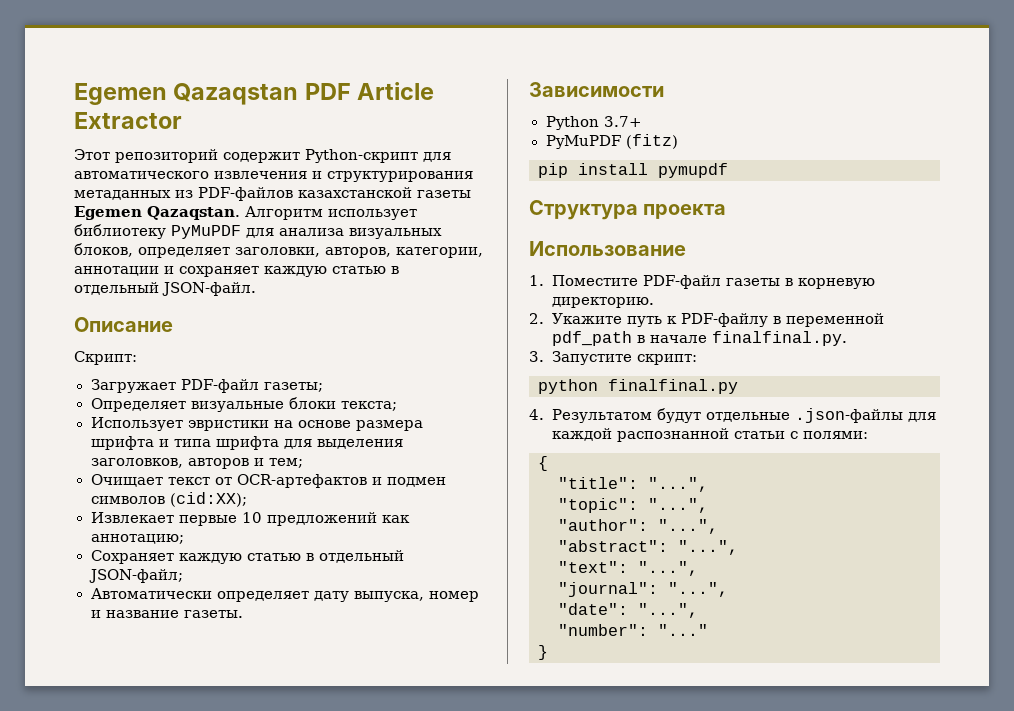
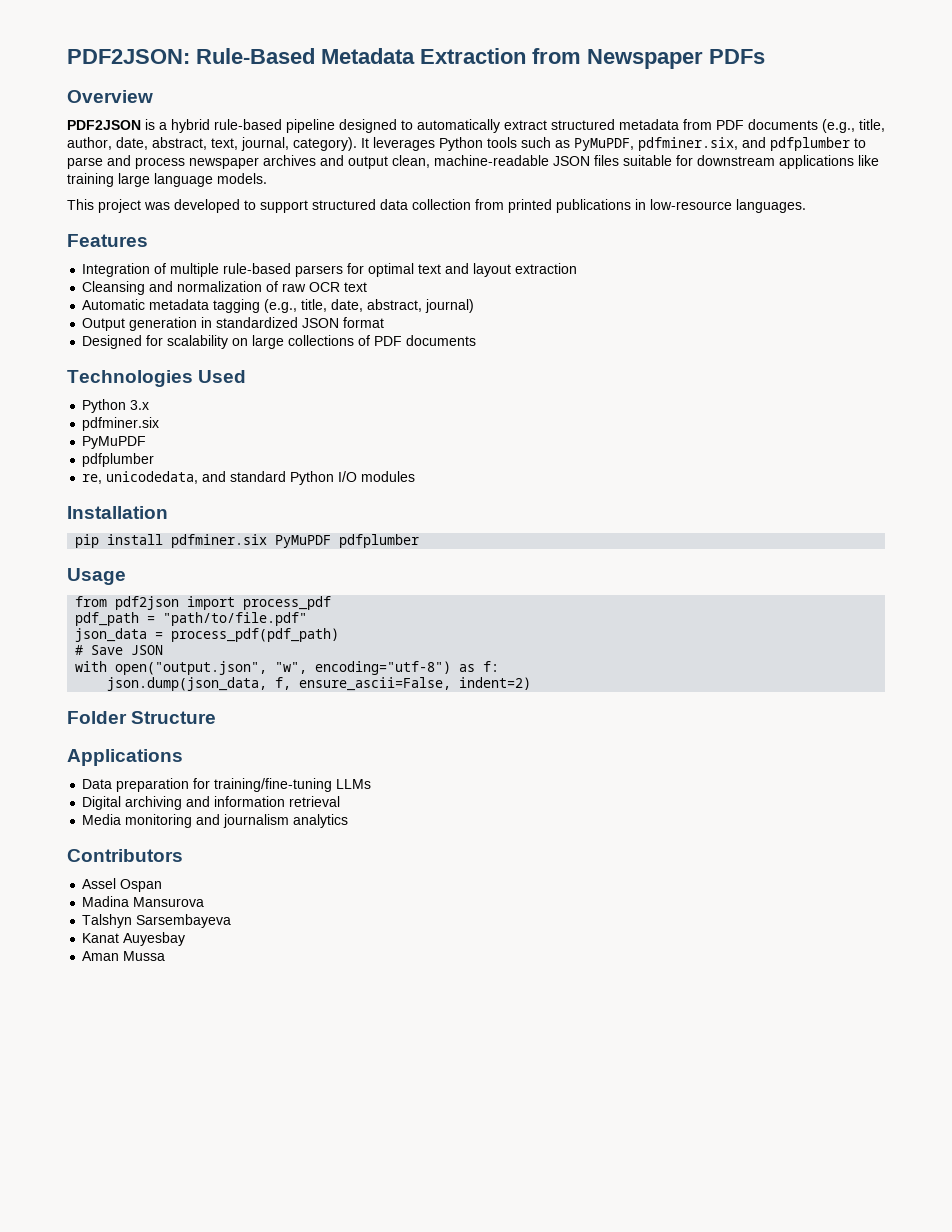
[74,82,435,105] [74,112,182,129] [74,149,451,163] [74,171,473,182] [74,187,471,201] [74,206,417,220] [74,224,442,239] [74,243,483,258] [74,266,399,277] [74,282,256,296] [74,317,173,332] [74,351,137,365] [90,379,323,393] [90,397,397,412] [90,417,423,431] [90,436,403,450] [90,458,303,469] [90,474,446,488] [90,492,247,507] [90,512,410,526] [90,534,184,544] [90,550,404,564] [88,569,183,583] [90,588,479,602] [90,610,243,618] [529,82,664,97] [545,116,642,130] [545,134,678,149] [538,163,728,178] [529,200,727,220] [529,241,686,256] [529,275,875,289] [551,297,654,308] [529,313,884,327] [551,331,847,346] [529,351,697,365] [538,379,738,394] [529,408,936,423] [551,428,868,442] [538,456,548,471] [558,477,708,492] [558,498,708,513] [558,519,718,534] [558,540,738,555] [558,561,698,576] [558,582,728,597] [558,603,698,618] [558,624,708,636] [538,645,548,660] Egemen Qazaqstan PDF Article Extractor // Этот репозиторий содержит Python-скрипт для автоматического извлечения и структурирования метаданных из PDF-файлов казахстанской газеты Egemen Qazaqstan. Алгоритм использует библиотеку PyMuPDF для анализа визуальных блоков, определяет заголовки, авторов, категории, аннотации и сохраняет каждую статью в отдельный JSON-файл. // Описание // Скрипт: // Загружает PDF-файл газеты; // Определяет визуальные блоки текста; // Использует эвристики на основе размера шрифта и типа шрифта для выделения заголовков, авторов и тем; // Очищает текст от OCR-артефактов и подмен символов (cid:XX); // Извлекает первые 10 предложений как аннотацию; // Сохраняет каждую статью в отдельный JSON-файл; // Автоматически определяет дату выпуска, номер и название газеты. // Зависимости // Python 3.7+ // PyMuPDF (fitz) // pip install pymupdf // Структура проекта // Использование // 1. Поместите PDF-файл газеты в корневую директорию. // 2. Укажите путь к PDF-файлу в переменной pdf_path в начале finalfinal.py. // 3. Запустите скрипт: // python finalfinal.py // 4. Результатом будут отдельные .json-файлы для каждой распознанной статьи с полями: // { // "title": "...", // "topic": "...", // "author": "...", // "abstract": "...", // "text": "...", // "journal": "...", // "date": "...", // "number": "..." // } -> [67,48,765,69] [67,90,153,103] [67,119,885,133] [67,137,866,151] [67,155,879,169] [67,173,267,187] [67,199,806,213] [67,234,148,247] [82,263,578,277] [82,281,368,295] [82,299,475,313] [82,317,385,331] [82,335,477,349] [67,370,247,387] [82,399,150,413] [82,417,160,431] [82,436,147,449] [82,453,155,467] [82,471,416,485] [67,506,168,519] [75,534,420,548] [67,568,126,585] [75,596,332,610] [75,612,308,626] [75,628,340,642] [75,645,164,655] [75,661,500,675] [107,677,532,691] [67,711,217,724] [67,749,183,766] [82,778,372,792] [82,796,341,810] [82,814,349,828] [67,849,183,862] [82,878,163,892] [82,896,205,907] [82,914,232,928] [82,932,186,946] [82,951,166,961] PDF2JSON: Rule-Based Metadata Extraction from Newspaper PDFs // Overview // PDF2JSON is a hybrid rule-based pipeline designed to automatically extract structured metadata from PDF documents (e.g., title, author, date, abstract, text, journal, category). It leverages Python tools such as PyMuPDF, pdfminer.six, and pdfplumber to parse and process newspaper archives and output clean, machine-readable JSON files suitable for downstream applications like training large language models. // This project was developed to support structured data collection from printed publications in low-resource languages. // Features // Integration of multiple rule-based parsers for optimal text and layout extraction // Cleansing and normalization of raw OCR text // Automatic metadata tagging (e.g., title, date, abstract, journal) // Output generation in standardized JSON format // Designed for scalability on large collections of PDF documents // Technologies Used // Python 3.x // pdfminer.six // PyMuPDF // pdfplumber // re, unicodedata, and standard Python I/O modules // Installation // pip install pdfminer.six PyMuPDF pdfplumber // Usage // from pdf2json import process_pdf // pdf_path = "path/to/file.pdf" // json_data = process_pdf(pdf_path) // # Save JSON // with open("output.json", "w", encoding="utf-8") as f: // json.dump(json_data, f, ensure_ascii=False, indent=2) // Folder Structure // Applications // Data preparation for training/fine-tuning LLMs // Digital archiving and information retrieval // Media monitoring and journalism analytics // Contributors // Assel Ospan // Madina Mansurova // Talshyn Sarsembayeva // Kanat Auyesbay // Aman Mussa

